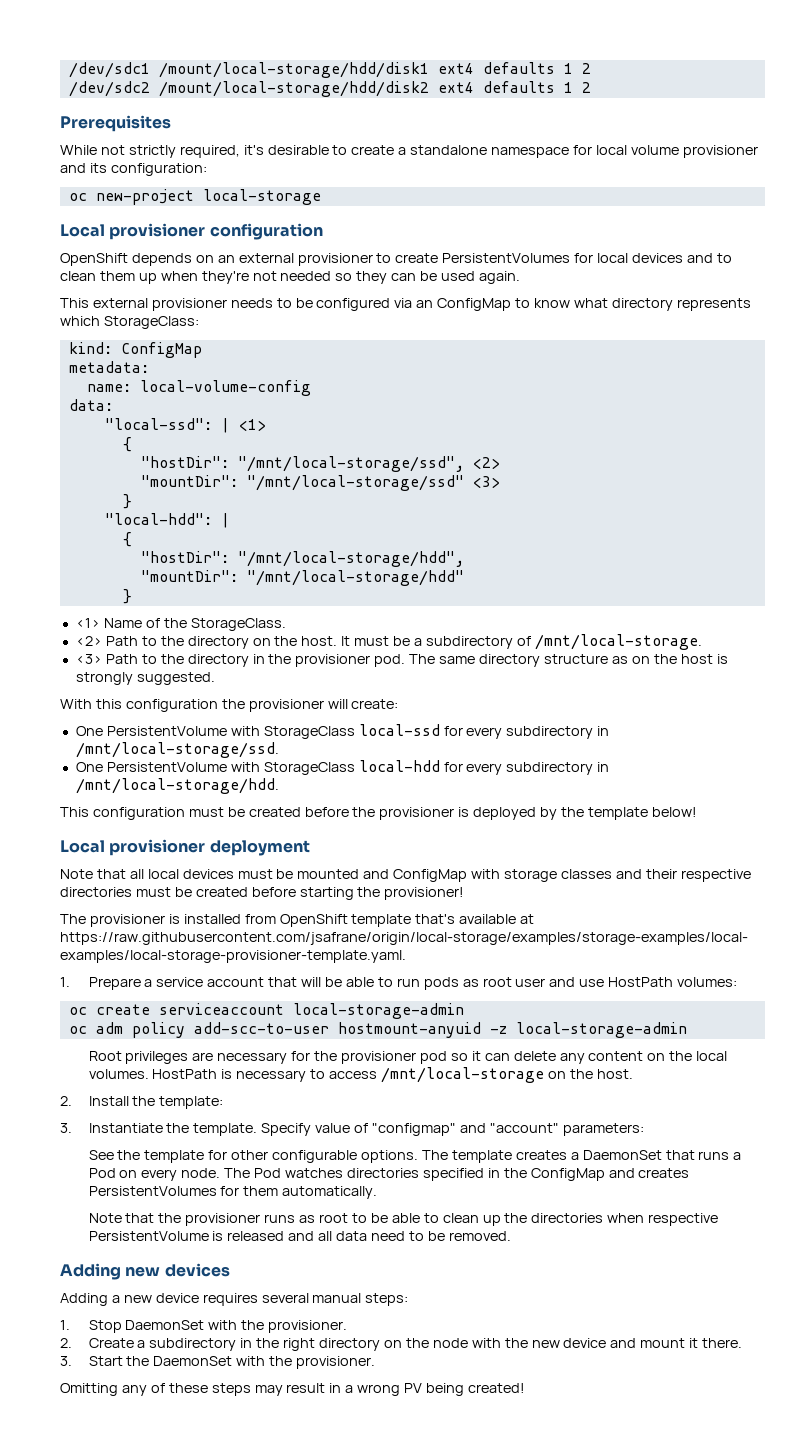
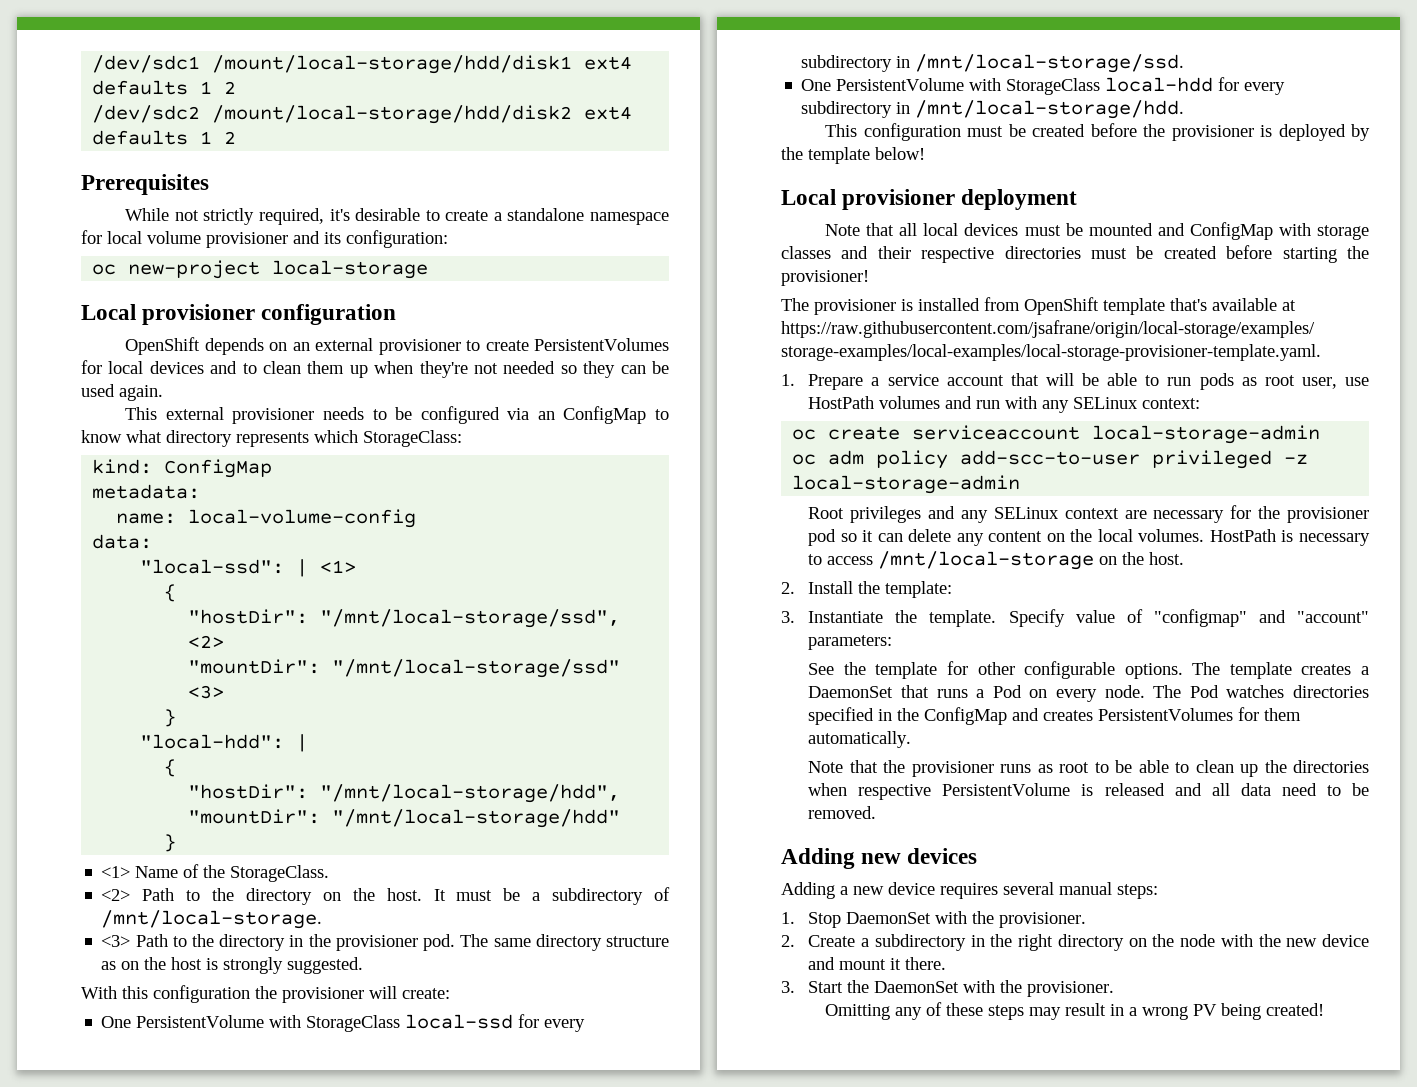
[515,977,738,987] user and use HostPath volumes: -> [1301,377,1369,389] [808,396,1201,413] user, use HostPath volumes and run with any SELinux context:
[337,1022,481,1038] hostmount-anyuid -> [1152,450,1273,469] privileged
(189, 1057) none -> [928,506,1119,523] and any SELinux context

